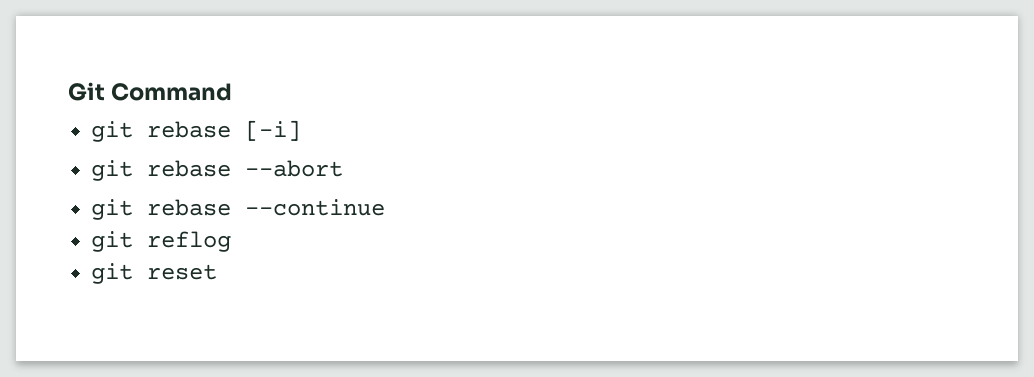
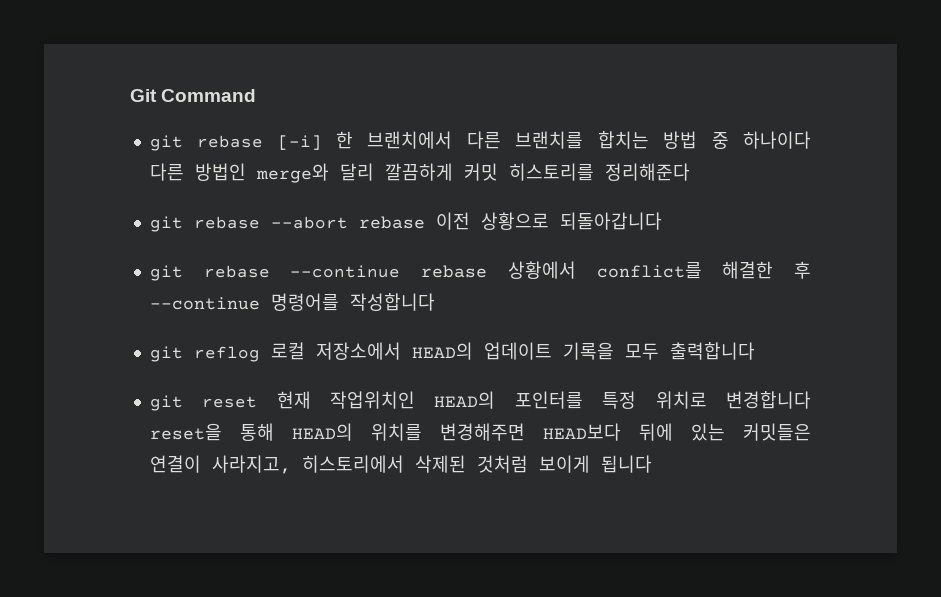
(301, 130) none -> [336,131,811,149] [149,163,690,183] 한 브랜치에서 다른 브랜치를 합치는 방법 중 하나이다 다른 방법인 merge와 달리 깔끔하게 커밋 히스토리를 정리해준다
(343, 168) none -> [358,212,662,230] rebase 이전 상황으로 되돌아갑니다
[90,231,231,252] [90,263,217,284] // git reflog // git reset -> [421,261,811,279] [149,293,435,311] [149,342,755,362] [149,391,811,411] [149,423,811,441] [149,455,652,474] rebase 상황에서 conflict를 해결한 후 --continue 명령어를 작성합니다 // git reflog 로컬 저장소에서 HEAD의 업데이트 기록을 모두 출력합니다 // git reset 현재 작업위치인 HEAD의 포인터를 특정 위치로 변경합니다 reset을 통해 HEAD의 위치를 변경해주면 HEAD보다 뒤에 있는 커밋들은 연결이 사라지고, 히스토리에서 삭제된 것처럼 보이게 됩니다

